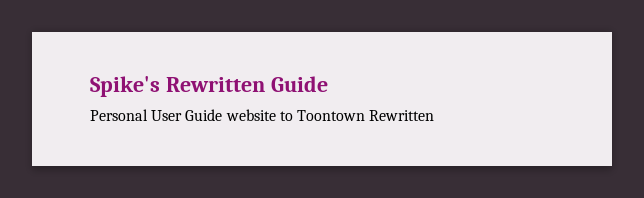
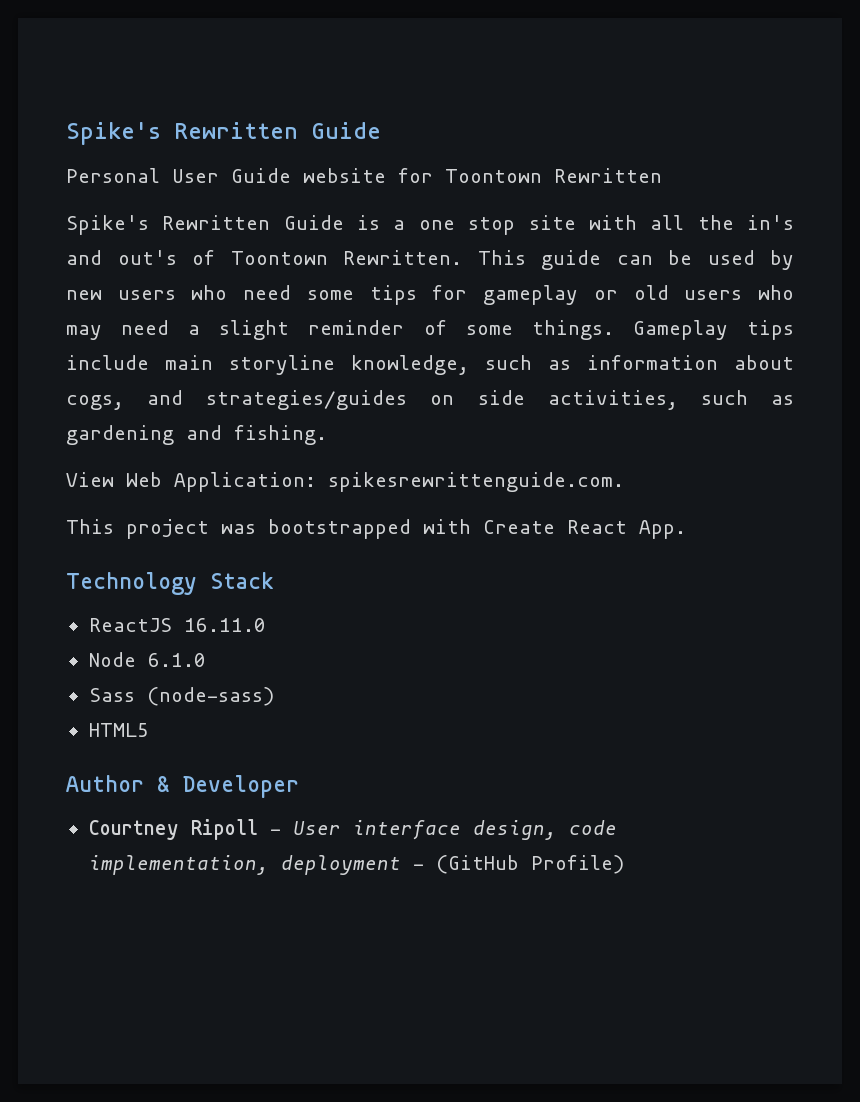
[279,111,293,121] to -> [398,168,433,183] for
(435, 115) none -> [66,215,795,235] [66,250,794,270] [66,285,795,305] [66,320,794,340] [66,355,794,375] [66,390,794,410] [66,425,327,445] [66,472,624,492] [66,519,686,539] [66,572,274,595] [88,618,266,632] [88,652,206,667] [88,687,274,706] [88,723,149,737] [66,775,299,798] [88,819,617,840] [88,855,624,875] // Spike's Rewritten Guide is a one stop site with all the in's and out's of Toontown Rewritten. This guide can be used by new users who need some tips for gameplay or old users who may need a slight reminder of some things. Gameplay tips include main storyline knowledge, such as information about cogs, and strategies/guides on side activities, such as gardening and fishing. // View Web Application: spikesrewrittenguide.com. // This project was bootstrapped with Create React App. // Technology Stack // ReactJS 16.11.0 // Node 6.1.0 // Sass (node-sass) // HTML5 // Author & Developer // Courtney Ripoll - User interface design, code implementation, deployment - (GitHub Profile)

